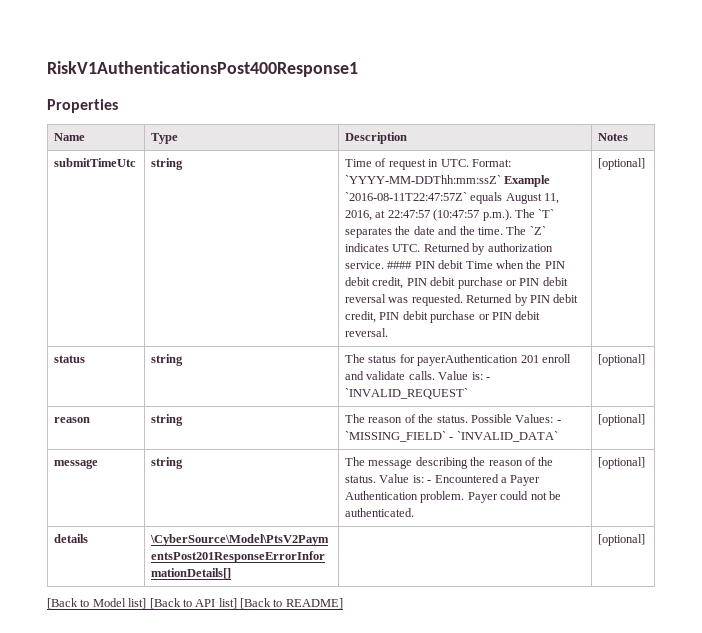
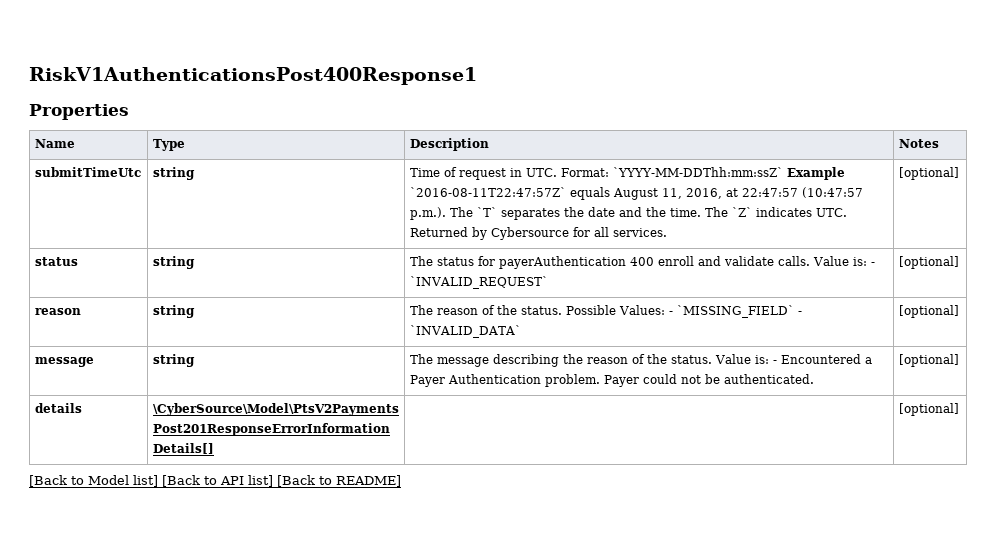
[487,243,553,252] [345,260,565,269] [345,277,568,289] [345,294,579,306] [345,311,541,323] [345,328,389,337] authorization service. #### PIN debit Time when the PIN debit credit, PIN debit purchase or PIN debit reversal was requested. Returned by PIN debit credit, PIN debit purchase or PIN debit reversal. -> [490,227,667,240] Cybersource for all services.
[520,355,539,363] 201 -> [629,257,654,266] 400

